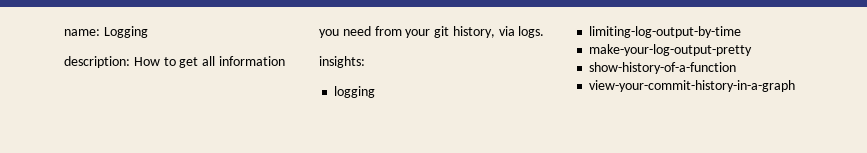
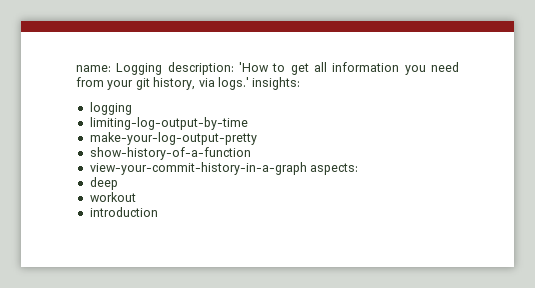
[64,56,160,68] // description: How -> [167,62,269,75] description: 'How
[518,26,545,38] logs. // -> [217,77,249,90] logs.'
(796, 86) none -> [310,163,359,175] [89,177,118,190] [89,192,136,202] [89,207,158,217] aspects: // deep // workout // introduction

